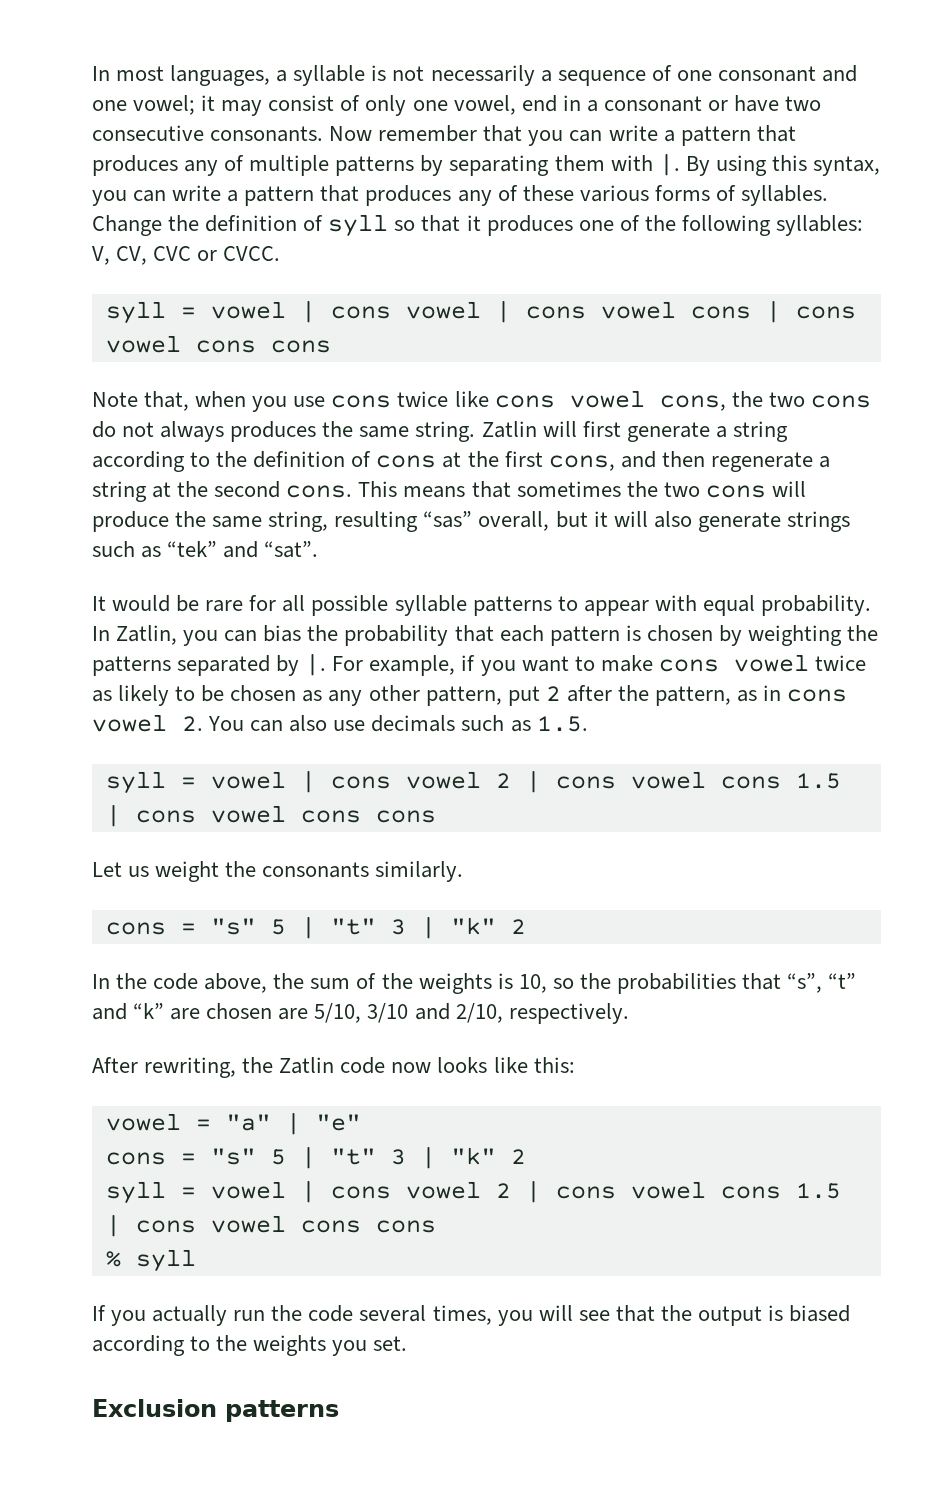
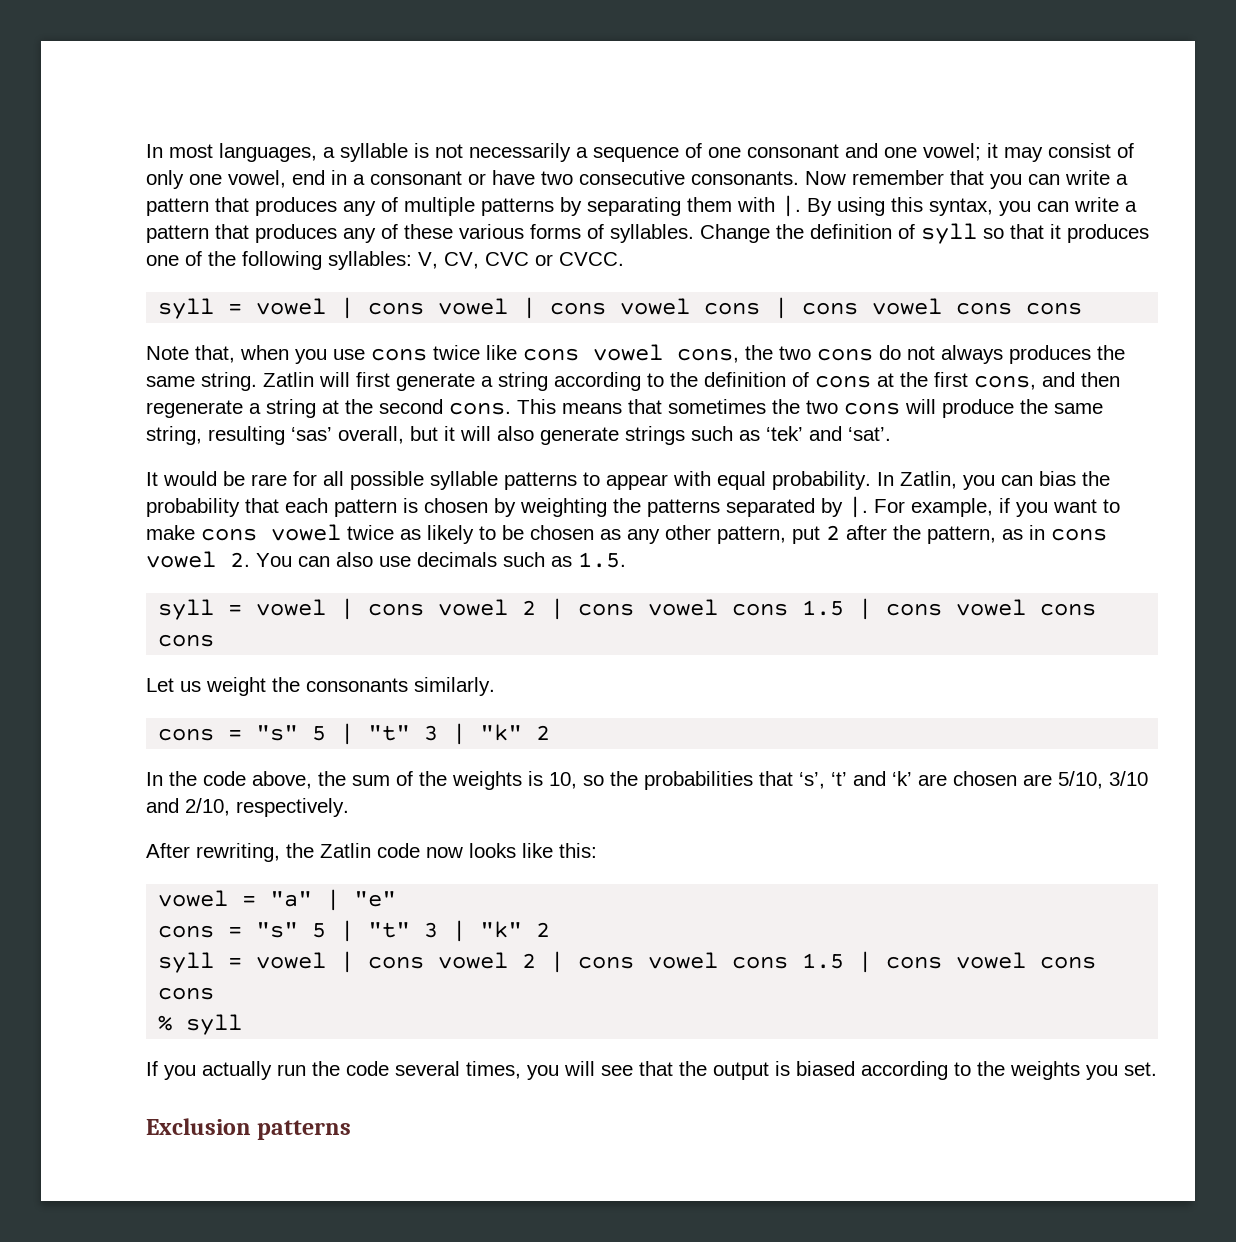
[423,511,473,528] “sas” -> [291,427,332,441] ‘sas’
[167,541,319,558] “tek” and “sat”. -> [766,426,891,441] ‘tek’ and ‘sat’.
[787,973,857,993] [92,1003,165,1020] “s”, “t” and “k” -> [799,771,912,789] ‘s’, ‘t’ and ‘k’

